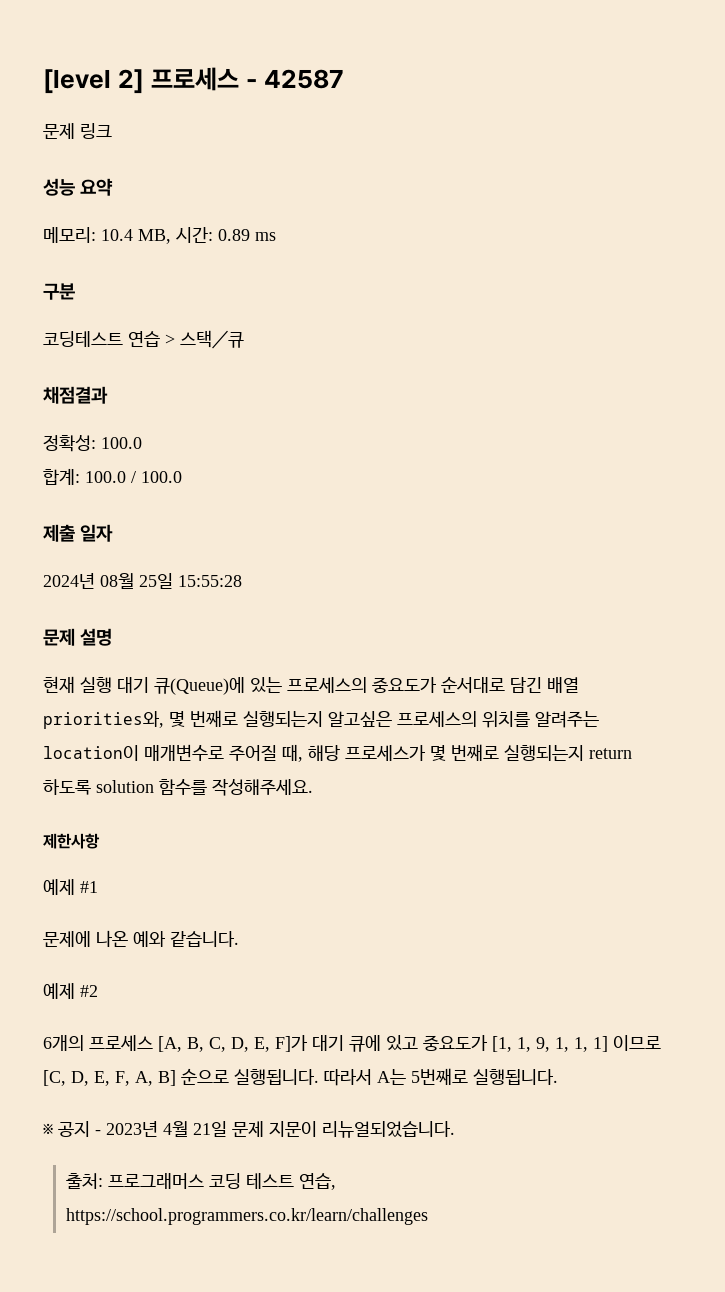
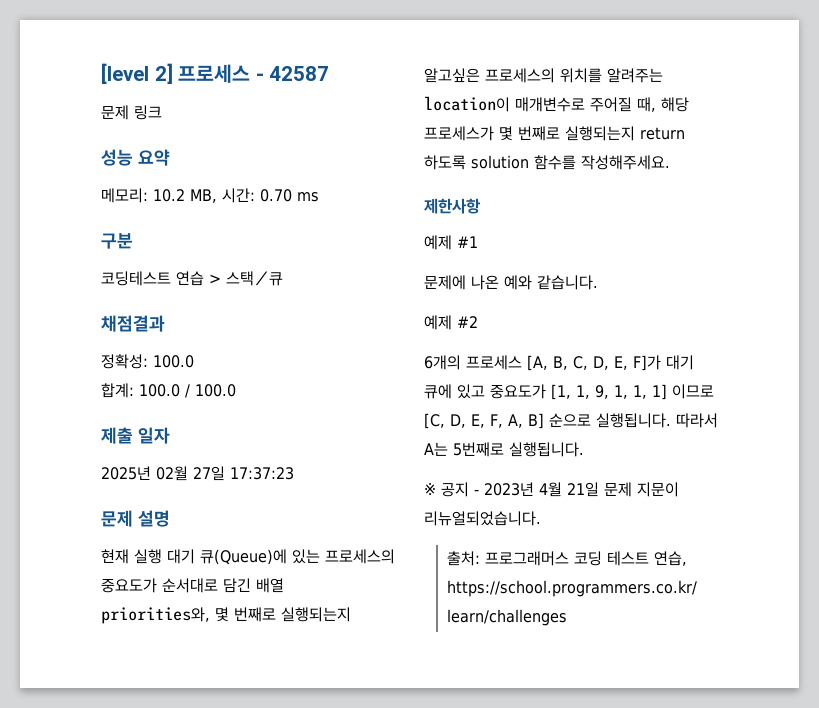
[101,229,133,241] 10.4 -> [153,189,185,202] 10.2
[218,229,250,241] 0.89 -> [260,189,292,202] 0.70
[43,573,242,589] 2024년 08월 25일 15:55:28 -> [101,466,294,481] 2025년 02월 27일 17:37:23

